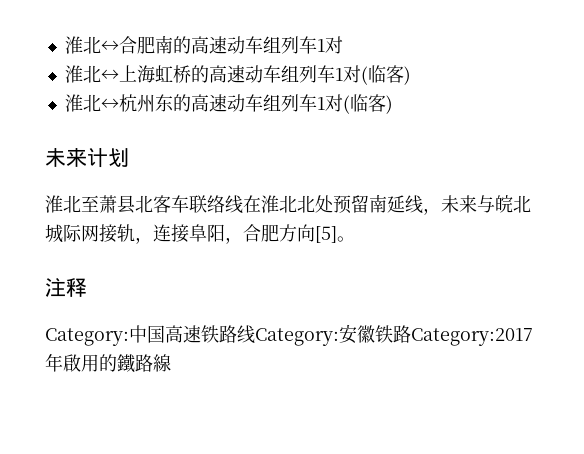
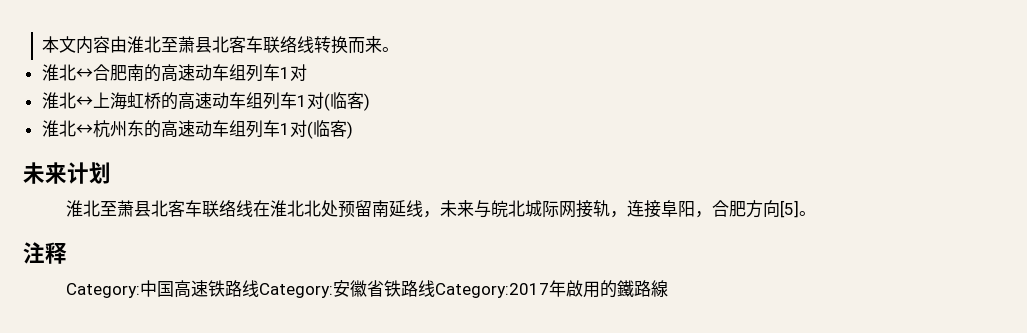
(64, 45) none -> [42,36,400,54] 本文内容由淮北至萧县北客车联络线转换而来。 //
[375,325,411,343] 铁路 -> [366,280,435,297] 省铁路线

